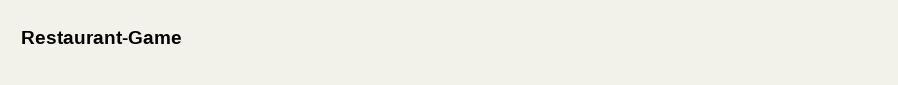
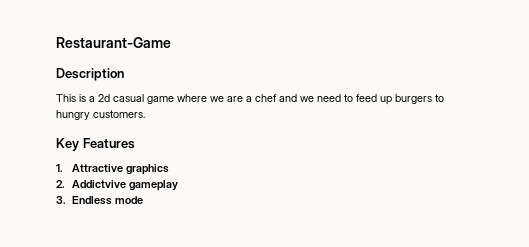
(182, 37) none -> [56,68,124,81] [56,94,444,105] [56,110,145,120] [56,138,135,151] [56,164,169,175] [56,180,178,191] [56,196,143,205] // Description // This is a 2d casual game where we are a chef and we need to feed up burgers to hungry customers. // Key Features // 1. Attractive graphics // 2. Addictvive gameplay // 3. Endless mode

